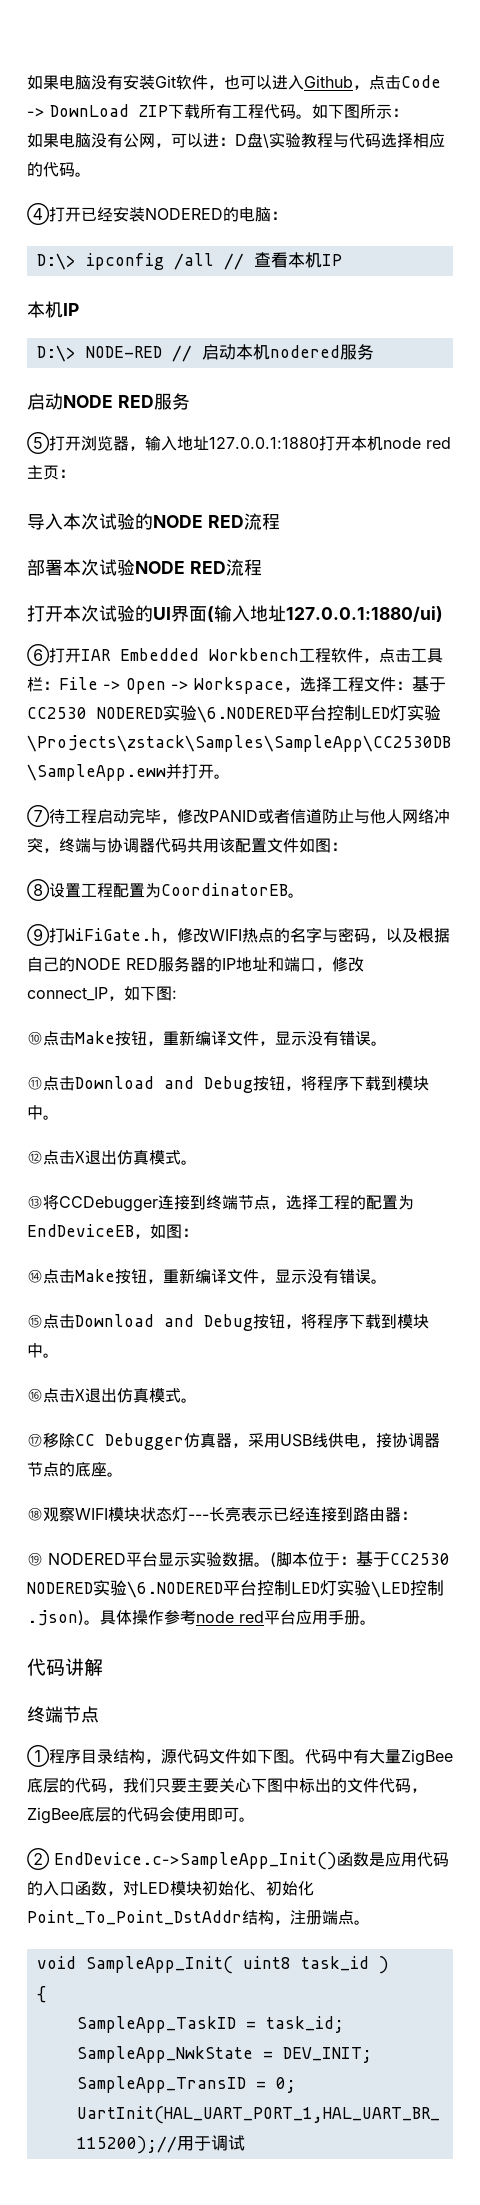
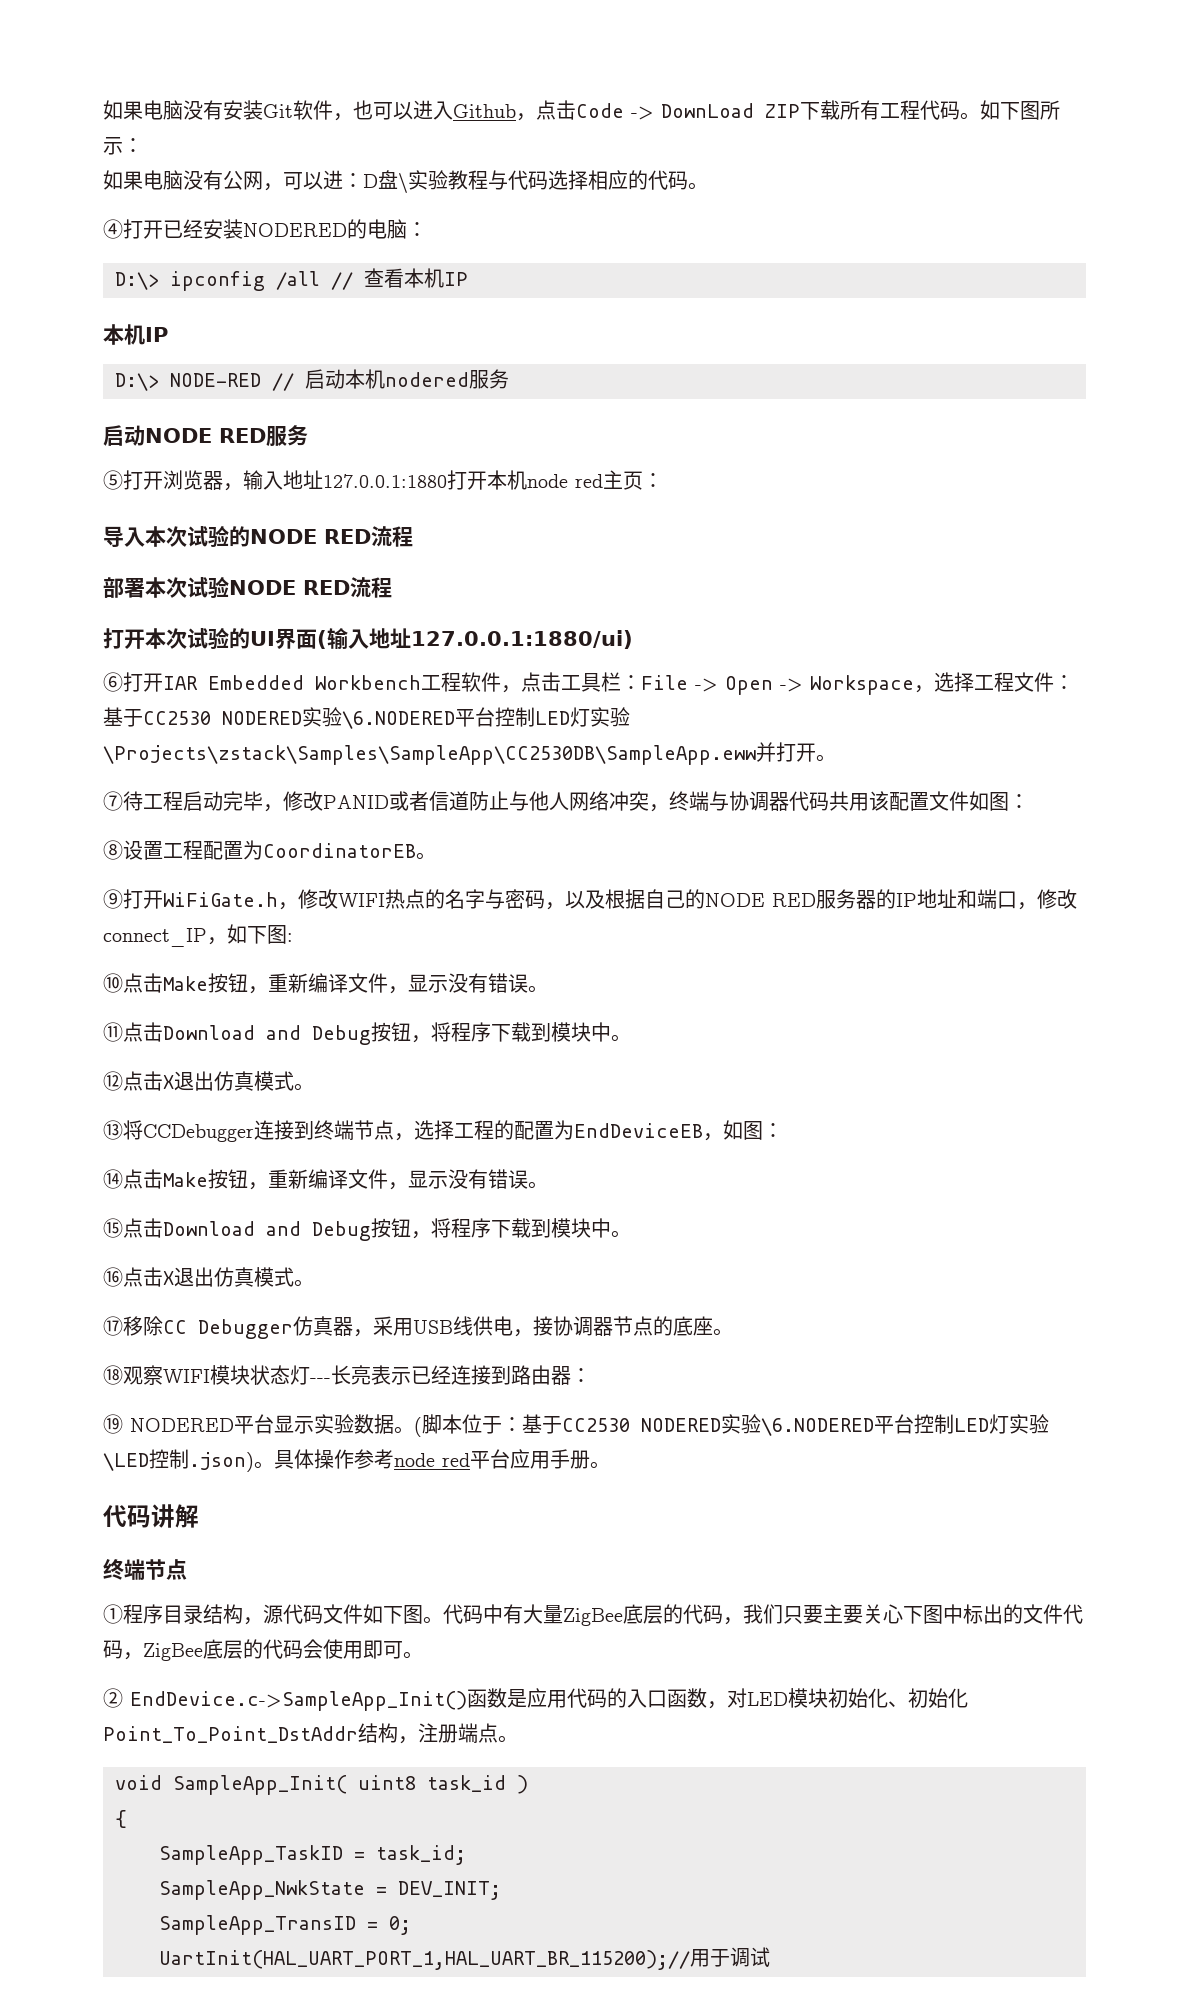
(65, 935) none -> [143,890,163,909] 开

